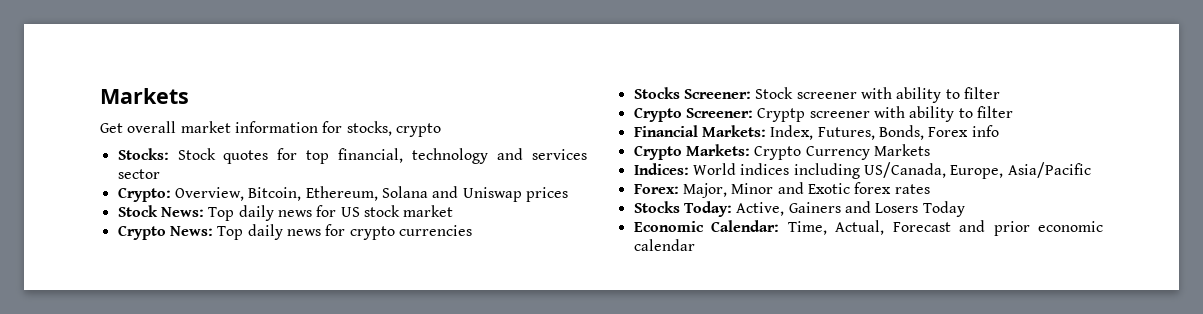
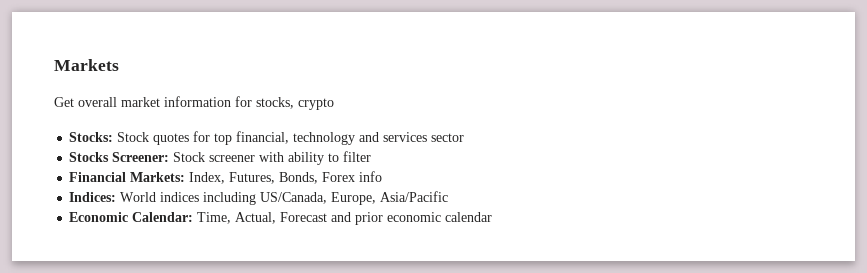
[117,186,568,202] [117,205,454,221] [117,224,472,240] // Crypto: Overview, Bitcoin, Ethereum, Solana and Uniswap prices // Stock News: Top daily news for US stock market // Crypto News: Top daily news for crypto currencies -> (465, 137) none
[633,106,1013,122] // Crypto Screener: Cryptp screener with ability to filter -> (372, 156) none
[633,144,930,160] // Crypto Markets: Crypto Currency Markets -> (383, 176) none
[633,182,930,198] [633,201,965,217] // Forex: Major, Minor and Exotic forex rates // Stocks Today: Active, Gainers and Losers Today -> (449, 196) none

